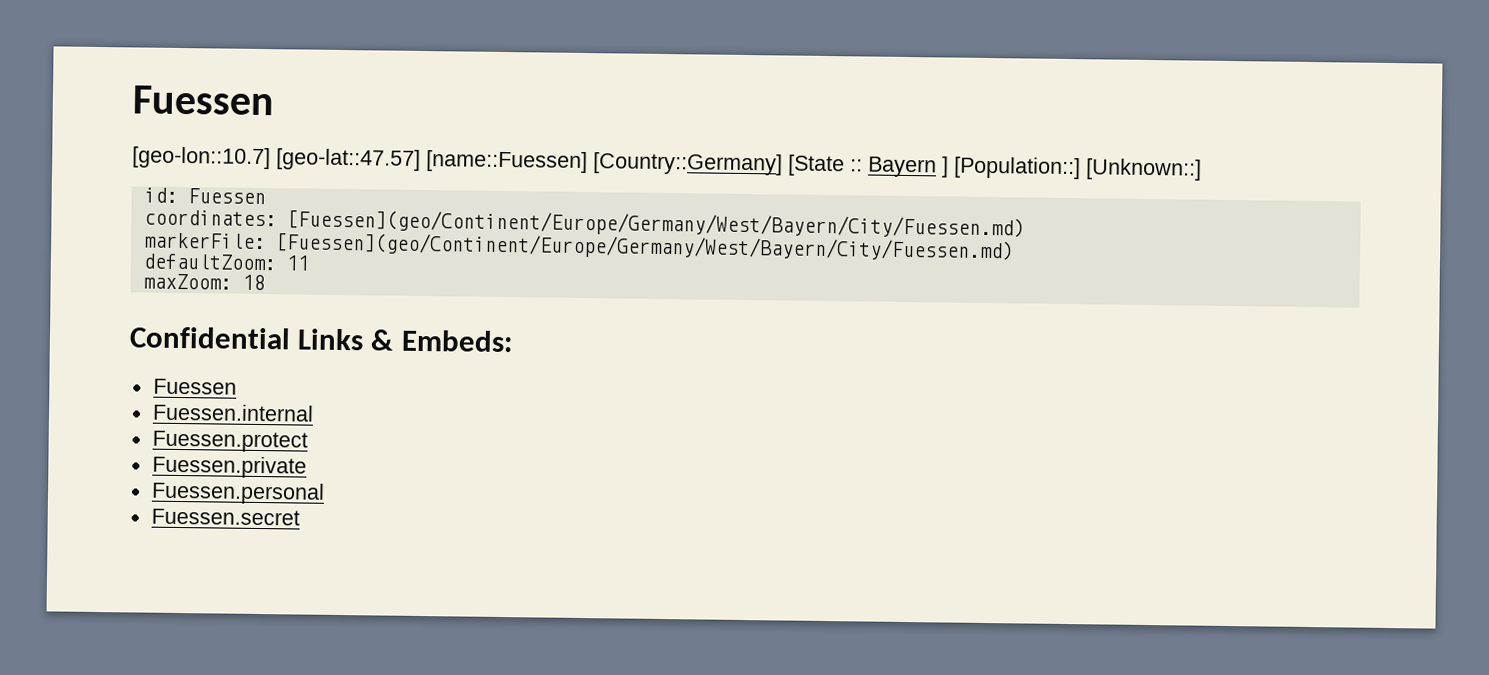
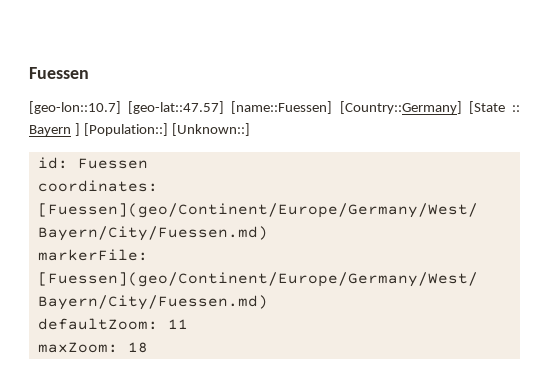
[129,326,514,353] [152,378,237,395] [151,403,314,422] [151,430,308,453] [151,455,307,479] [150,481,325,505] [150,508,300,526] // Confidential Links & Embeds: // Fuessen // Fuessen.internal // Fuessen.protect // Fuessen.private // Fuessen.personal // Fuessen.secret -> (148, 347) none

